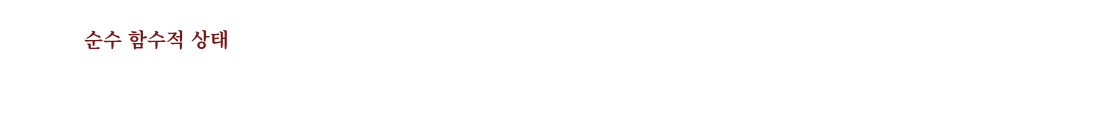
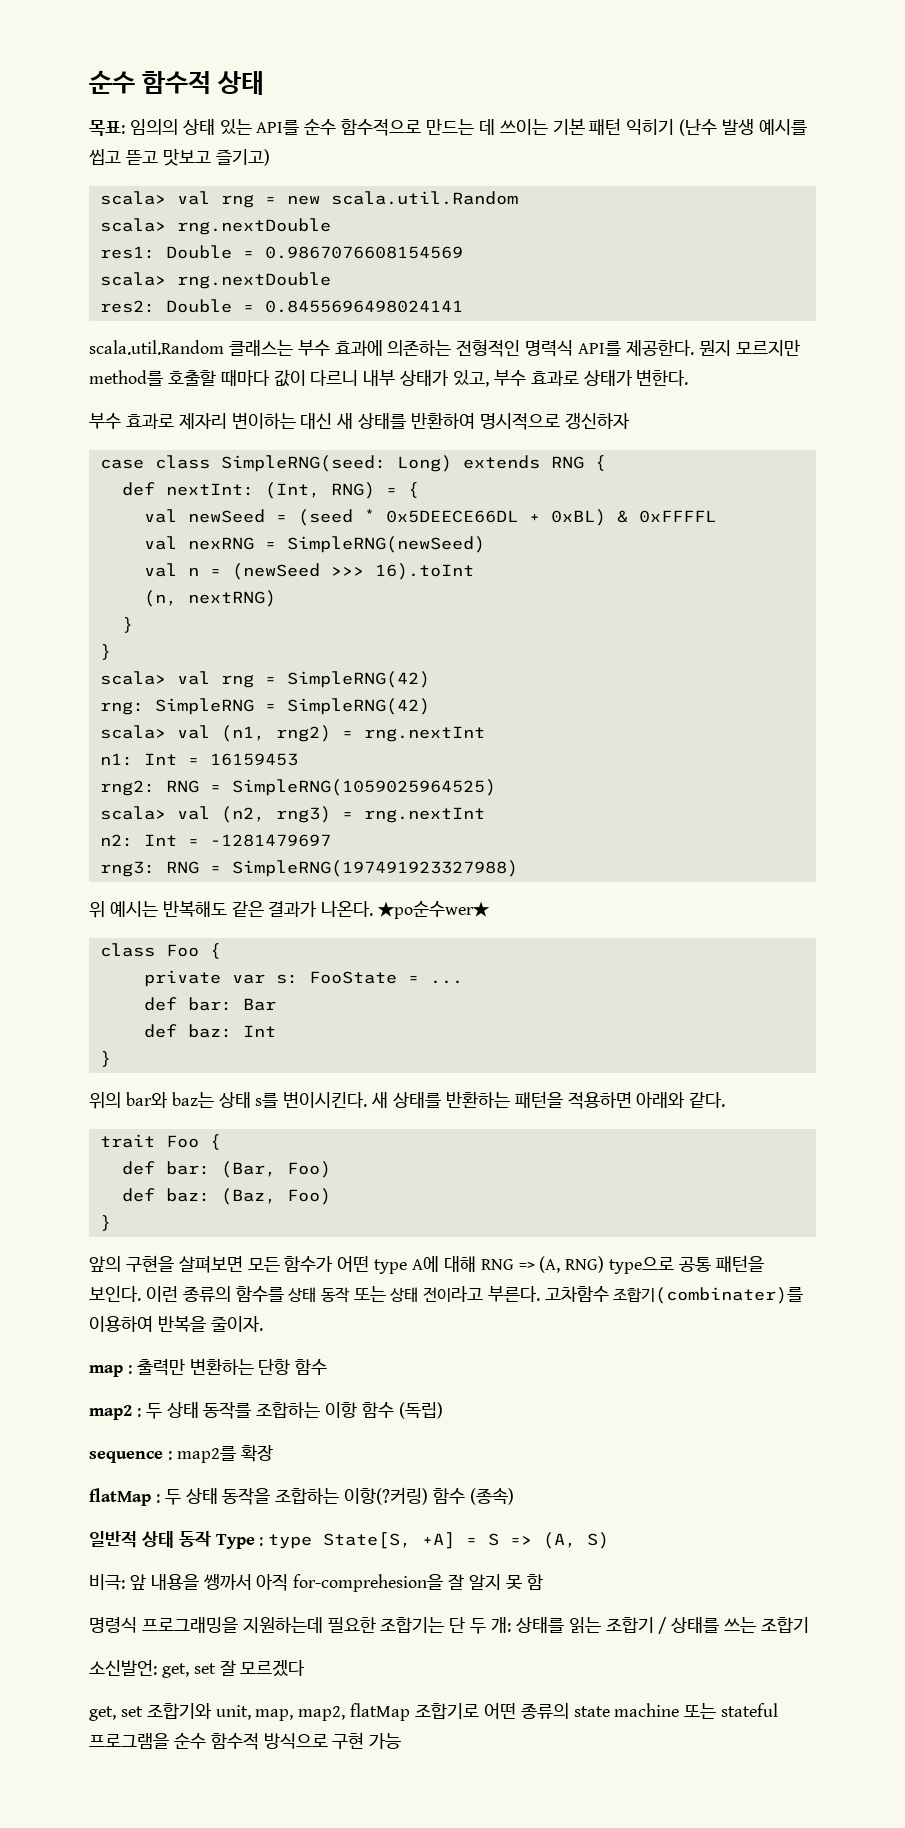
(229, 39) none -> [89,118,807,136] [89,149,270,166] [99,191,518,208] [99,218,331,235] [99,245,463,259] [99,272,331,289] [99,299,463,313] [89,340,800,357] [89,369,689,387] [89,412,630,430] [99,455,606,472] [121,482,419,499] [143,509,716,526] [143,536,485,553] [143,563,474,580] [143,590,276,607] [121,617,133,633] [99,644,111,660] [99,671,430,688] [99,698,430,715] [99,725,485,742] [99,753,298,766] [99,779,496,796] [99,806,485,823] [99,834,331,847] [99,860,518,877] [89,900,491,919] [99,943,221,959] [143,970,463,987] [143,997,276,1011] [143,1024,276,1038] [99,1051,111,1067] [89,1091,726,1109] [99,1134,221,1150] [121,1161,331,1178] [121,1188,331,1205] [99,1215,111,1231] [89,1255,764,1274] [89,1286,804,1304] [89,1316,263,1332] [89,1358,328,1377] [89,1401,443,1420] [89,1445,273,1463] [89,1487,514,1506] [89,1531,610,1549] [89,1574,543,1592] [89,1616,810,1634] [89,1660,306,1678] [89,1703,779,1721] [89,1732,402,1750] // 목표: 임의의 상태 있는 API를 순수 함수적으로 만드는 데 쓰이는 기본 패턴 익히기 (난수 발생 예시를 씹고 뜯고 맛보고 즐기고) // scala> val rng = new scala.util.Random // scala> rng.nextDouble // res1: Double = 0.9867076608154569 // scala> rng.nextDouble // res2: Double = 0.8455696498024141 // scala.util.Random 클래스는 부수 효과에 의존하는 전형적인 명력식 API를 제공한다. 뭔지 모르지만 method를 호출할 때마다 값이 다르니 내부 상태가 있고, 부수 효과로 상태가 변한다. // 부수 효과로 제자리 변이하는 대신 새 상태를 반환하여 명시적으로 갱신하자 // case class SimpleRNG(seed: Long) extends RNG { // def nextInt: (Int, RNG) = { // val newSeed = (seed * 0x5DEECE66DL + 0xBL) & 0xFFFFL // val nexRNG = SimpleRNG(newSeed) // val n = (newSeed >>> 16).toInt // (n, nextRNG) // } // } // scala> val rng = SimpleRNG(42) // rng: SimpleRNG = SimpleRNG(42) // scala> val (n1, rng2) = rng.nextInt // n1: Int = 16159453 // rng2: RNG = SimpleRNG(1059025964525) // scala> val (n2, rng3) = rng.nextInt // n2: Int = -1281479697 // rng3: RNG = SimpleRNG(197491923327988) // 위 예시는 반복해도 같은 결과가 나온다. ★po순수wer★ // class Foo { // private var s: FooState = ... // def bar: Bar // def baz: Int // } // 위의 bar와 baz는 상태 s를 변이시킨다. 새 상태를 반환하는 패턴을 적용하면 아래와 같다. // trait Foo { // def bar: (Bar, Foo) // def baz: (Baz, Foo) // } // 앞의 구현을 살펴보면 모든 함수가 어떤 type A에 대해 RNG => (A, RNG) type으로 공통 패턴을 보인다. 이런 종류의 함수를 상태 동작 또는 상태 전이라고 부른다. 고차함수 조합기(combinater)를 이용하여 반복을 줄이자. // map : 출력만 변환하는 단항 함수 // map2 : 두 상태 동작를 조합하는 이항 함수 (독립) // sequence : map2를 확장 // flatMap : 두 상태 동작을 조합하는 이항(?커링) 함수 (종속) // 일반적 상태 동작 Type : type State[S, +A] = S => (A, S) // 비극: 앞 내용을 쌩까서 아직 for-comprehesion을 잘 알지 못 함 // 명령식 프로그래밍을 지원하는데 필요한 조합기는 단 두 개: 상태를 읽는 조합기 / 상태를 쓰는 조합기 // 소신발언: get, set 잘 모르겠다 // get, set 조합기와 unit, map, map2, flatMap 조합기로 어떤 종류의 state machine 또는 stateful 프로그램을 순수 함수적 방식으로 구현 가능

